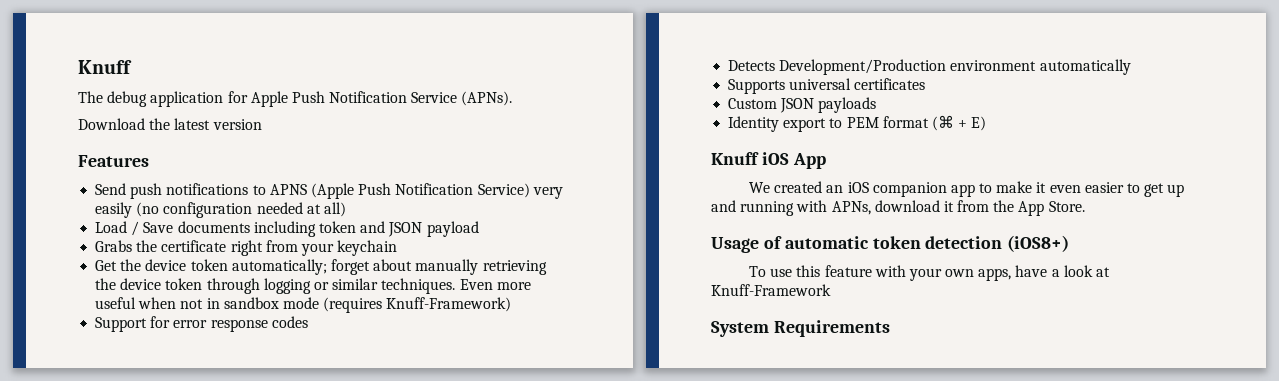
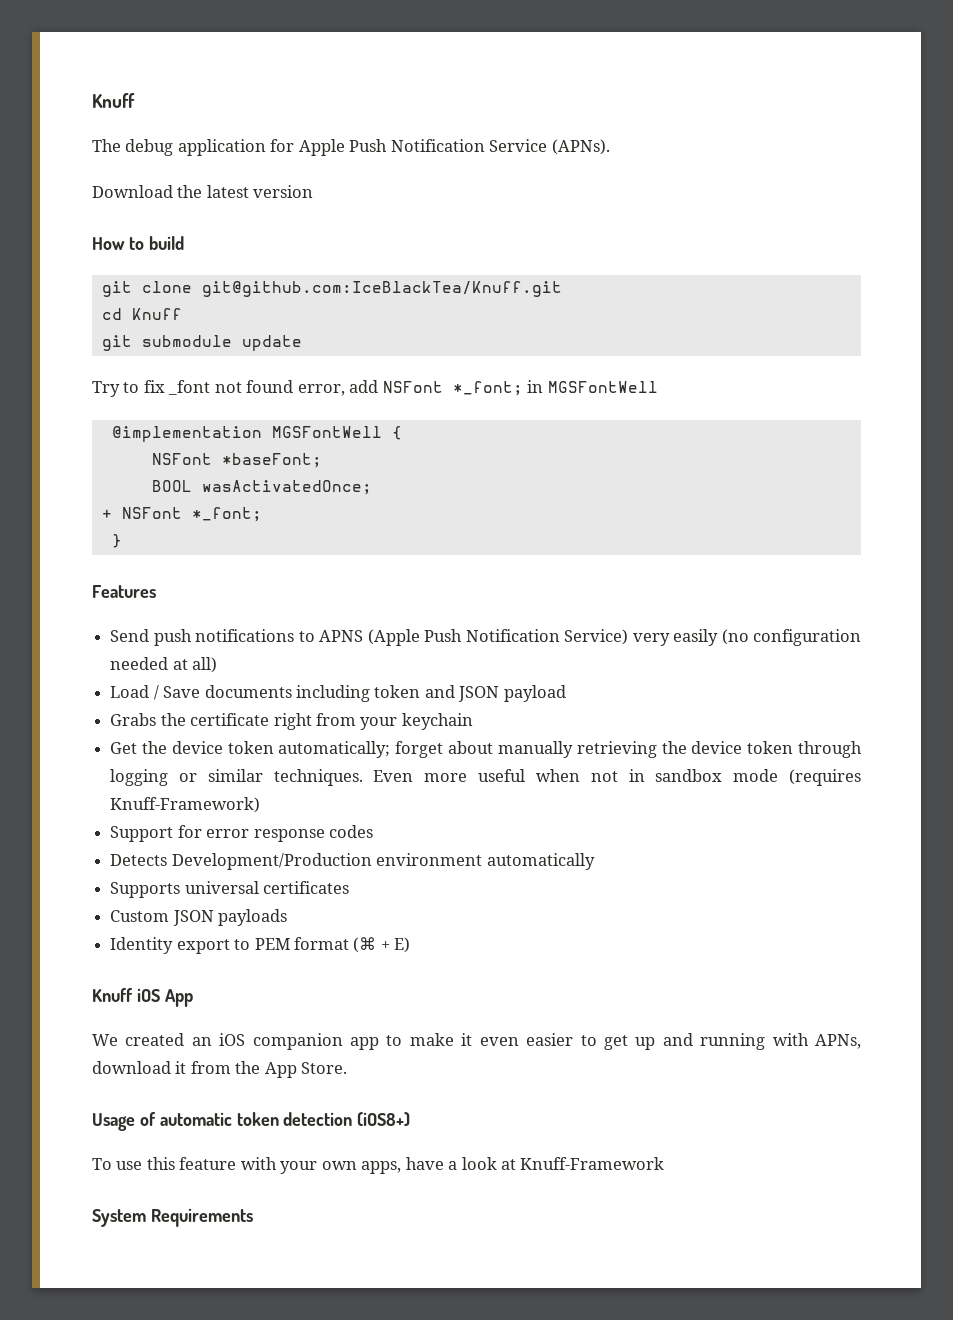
(262, 124) none -> [92,236,184,250] [101,281,562,297] [101,308,182,320] [101,335,302,351] [92,380,658,397] [111,426,402,442] [151,453,322,468] [151,480,372,495] [101,507,262,522] [111,534,122,548] // How to build // git clone git@github.com:IceBlackTea/Knuff.git // cd Knuff // git submodule update // Try to fix _font not found error, add NSFont *_font; in MGSFontWell // @implementation MGSFontWell { // NSFont *baseFont; // BOOL wasActivatedOnce; // + NSFont *_font; // }

